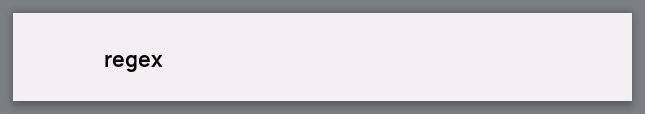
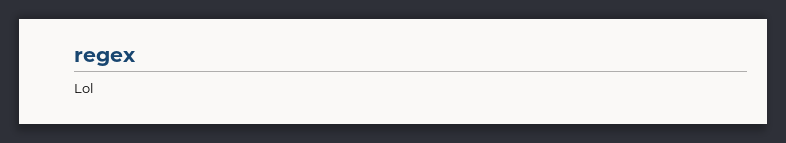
(163, 63) none -> [74,83,94,93] // Lol

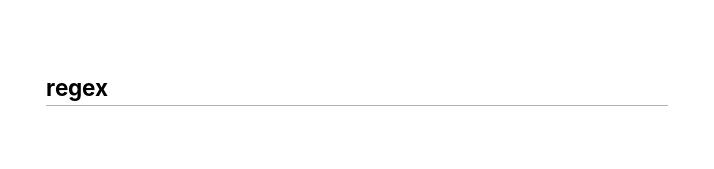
[74,83,94,93] // Lol -> (108, 92) none

